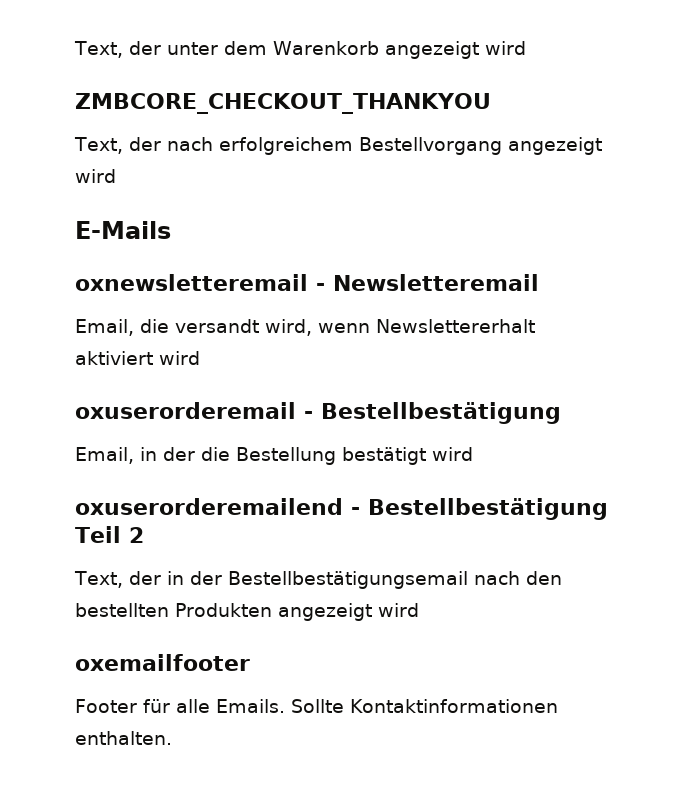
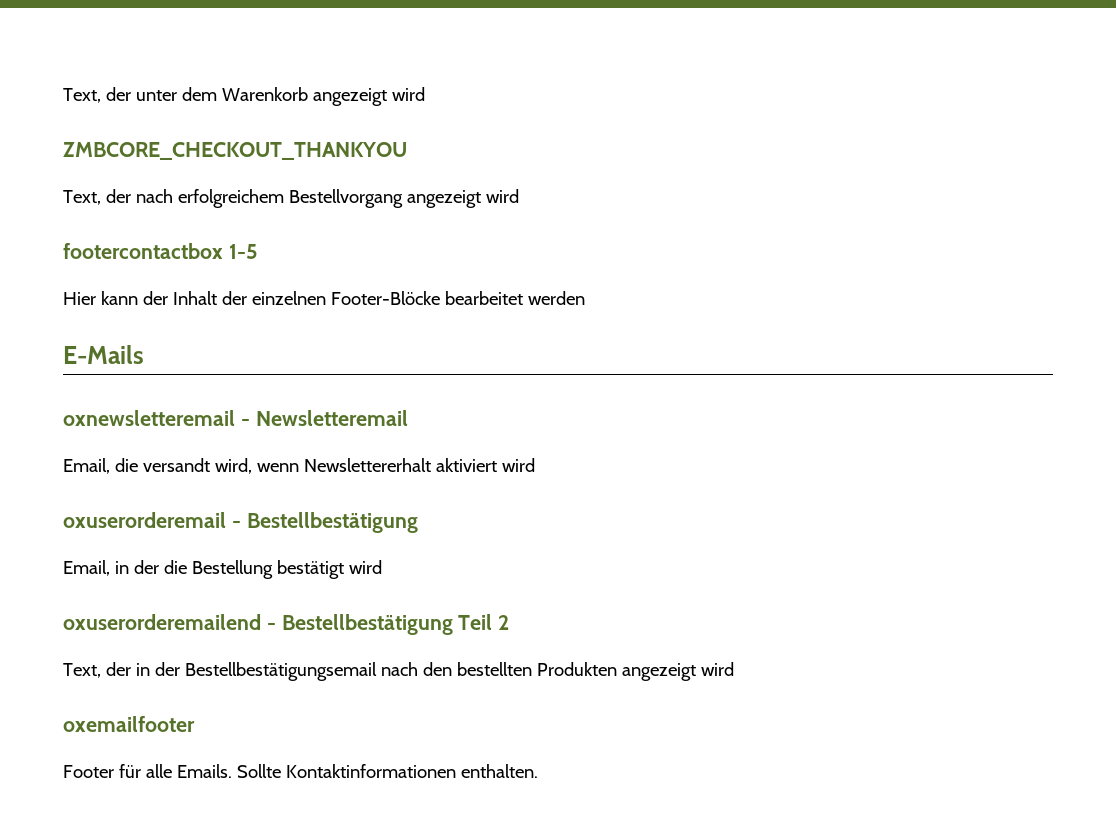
(116, 176) none -> [63,243,258,259] [63,291,585,305] // footercontactbox 1-5 // Hier kann der Inhalt der einzelnen Footer-Blöcke bearbeitet werden

